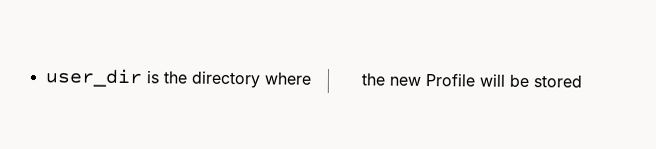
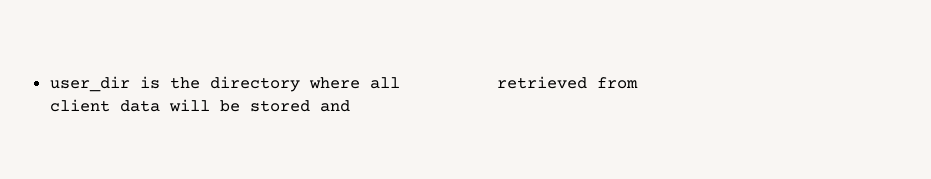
[360,72,583,88] the new Profile will be stored -> [369,77,400,89] [49,99,350,112] [496,76,638,89] all client data will be stored and retrieved from

